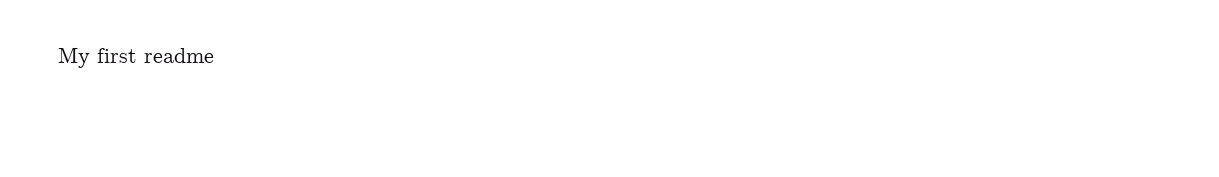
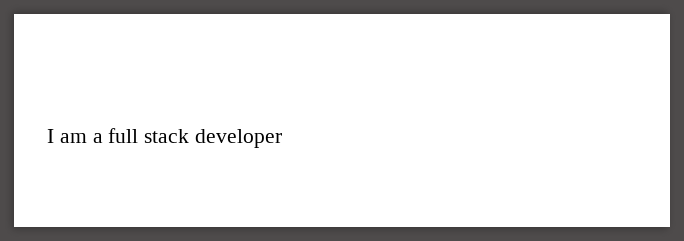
[58,47,214,68] My first readme -> [47,128,283,148] I am a full stack developer

